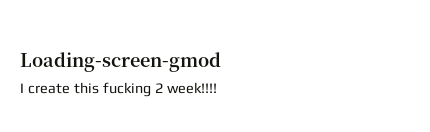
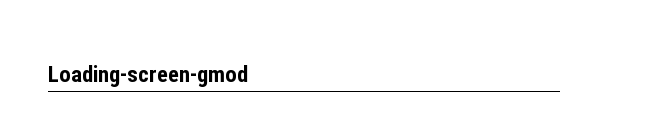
[20,82,217,97] // I create this fucking 2 week!!!! -> (248, 76) none

